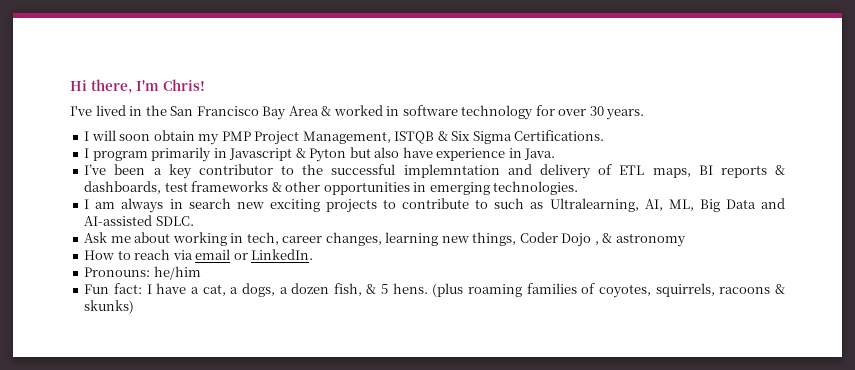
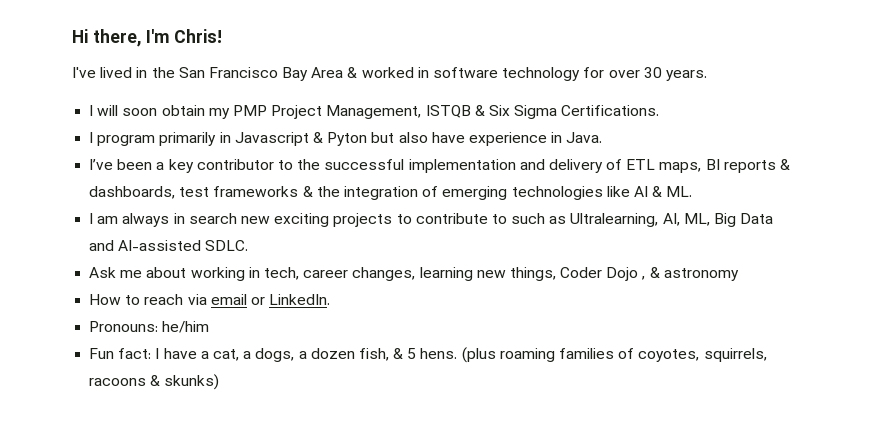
[403,164,500,178] implemntation -> [408,159,516,173] implementation
[285,181,579,195] other opportunities in emerging technologies. -> [316,186,693,200] the integration of emerging technologies like AI & ML.

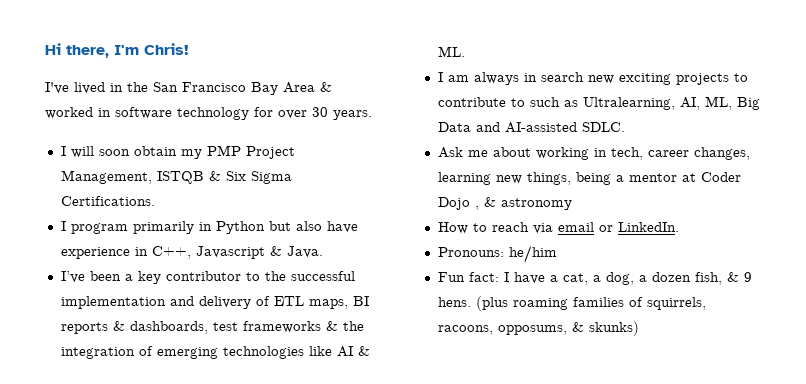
[234,132,368,146] Javascript & Pyton -> [215,221,265,234] Python
(563, 137) none -> [151,246,282,259] C++, Javascript &
(556, 274) none -> [575,172,696,185] being a mentor at
[255,348,295,362] dogs, -> [605,272,634,285] dog,
[407,348,417,359] 5 -> [743,272,752,282] 9
[638,348,767,362] [89,378,147,386] coyotes, squirrels, racoons -> [646,297,706,310] [437,325,567,335] squirrels, racoons, opposums,

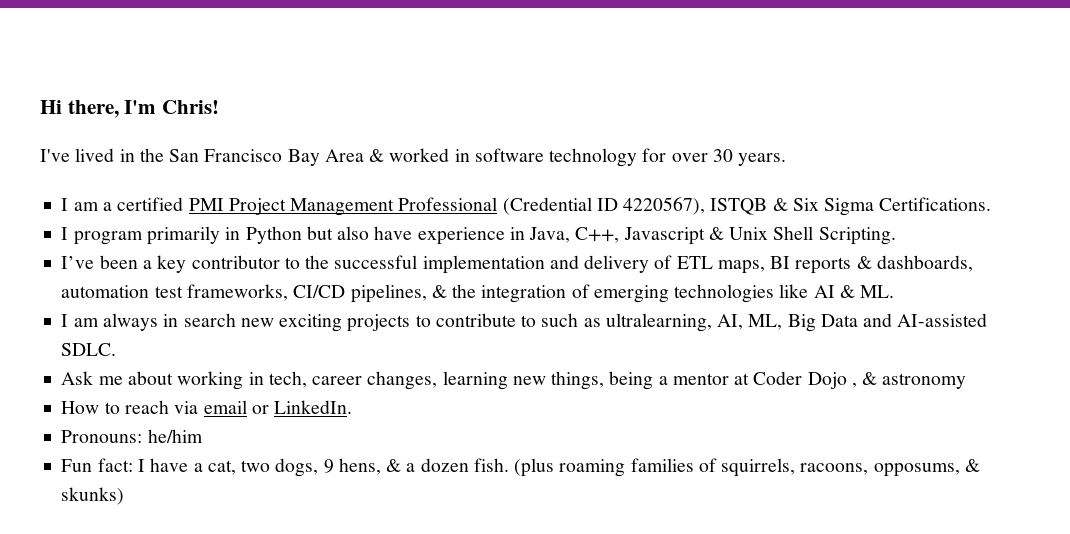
[70,145,295,159] [60,170,152,184] will soon obtain my PMP Project Management, -> [73,197,706,216] am a certified PMI Project Management Professional (Credential ID 4220567),
(148, 251) none -> [529,227,571,243] Java,
[286,246,323,258] Java. -> [729,226,896,245] Unix Shell Scripting.
[212,321,321,333] test frameworks -> [61,284,427,303] automation test frameworks, CI/CD pipelines,
[582,97,675,110] Ultralearning, -> [605,313,712,332] ultralearning,
[592,272,752,285] [437,297,471,307] a dog, a dozen fish, & 9 hens. -> [241,458,509,477] two dogs, 9 hens, & a dozen fish.

